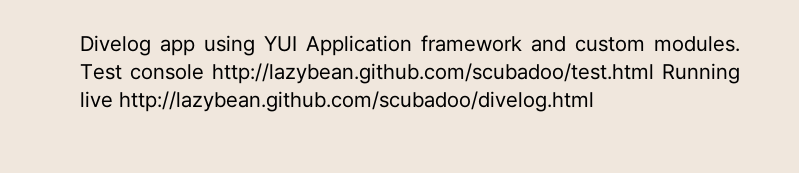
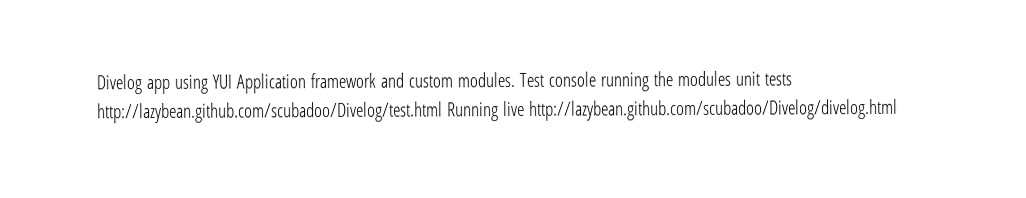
[212,63,654,84] http://lazybean.github.com/scubadoo/test.html -> [599,70,792,92] [97,101,443,124] running the modules unit tests http://lazybean.github.com/scubadoo/Divelog/test.html
[118,91,594,112] http://lazybean.github.com/scubadoo/divelog.html -> [528,98,898,121] http://lazybean.github.com/scubadoo/Divelog/divelog.html

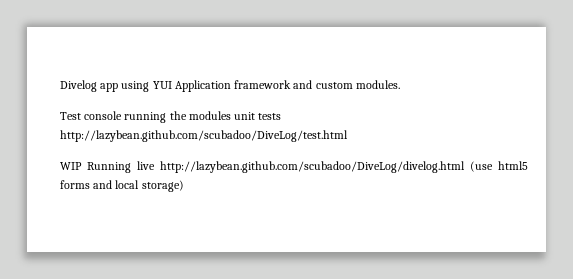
(515, 79) none -> (400, 84) //
[97,98,898,124] http://lazybean.github.com/scubadoo/Divelog/test.html Running live http://lazybean.github.com/scubadoo/Divelog/divelog.html -> [60,130,348,142] [60,161,528,173] [60,180,184,192] http://lazybean.github.com/scubadoo/DiveLog/test.html // WIP Running live http://lazybean.github.com/scubadoo/DiveLog/divelog.html (use html5 forms and local storage)

